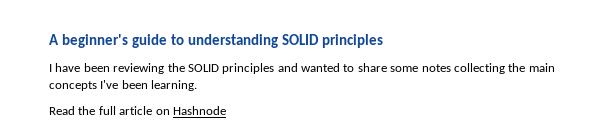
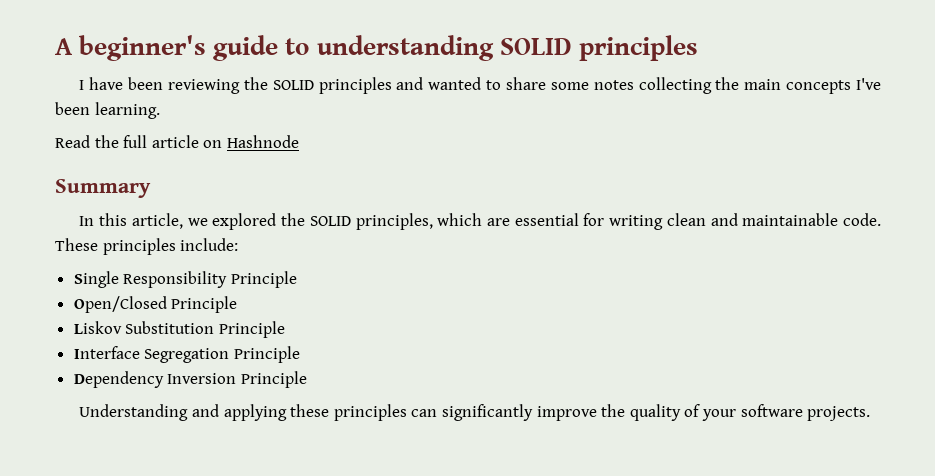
(226, 110) none -> [55,179,151,198] [79,213,882,230] [55,238,239,255] [73,271,297,288] [73,296,238,313] [73,321,285,338] [73,346,300,363] [73,371,307,388] [79,404,871,421] // Summary // In this article, we explored the SOLID principles, which are essential for writing clean and maintainable code. These principles include: // Single Responsibility Principle // Open/Closed Principle // Liskov Substitution Principle // Interface Segregation Principle // Dependency Inversion Principle // Understanding and applying these principles can significantly improve the quality of your software projects.

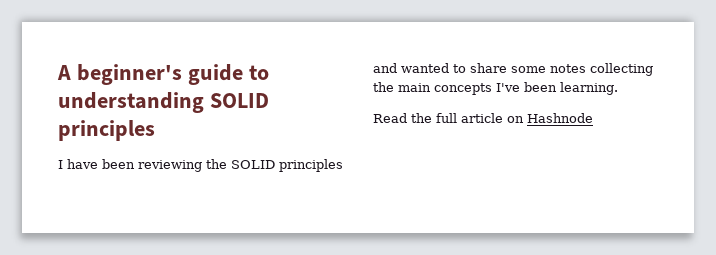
[55,179,151,198] [79,213,882,230] [55,238,239,255] [73,271,297,288] [73,296,238,313] [73,321,285,338] [73,346,300,363] [73,371,307,388] [79,404,871,421] // Summary // In this article, we explored the SOLID principles, which are essential for writing clean and maintainable code. These principles include: // Single Responsibility Principle // Open/Closed Principle // Liskov Substitution Principle // Interface Segregation Principle // Dependency Inversion Principle // Understanding and applying these principles can significantly improve the quality of your software projects. -> (593, 118) none

